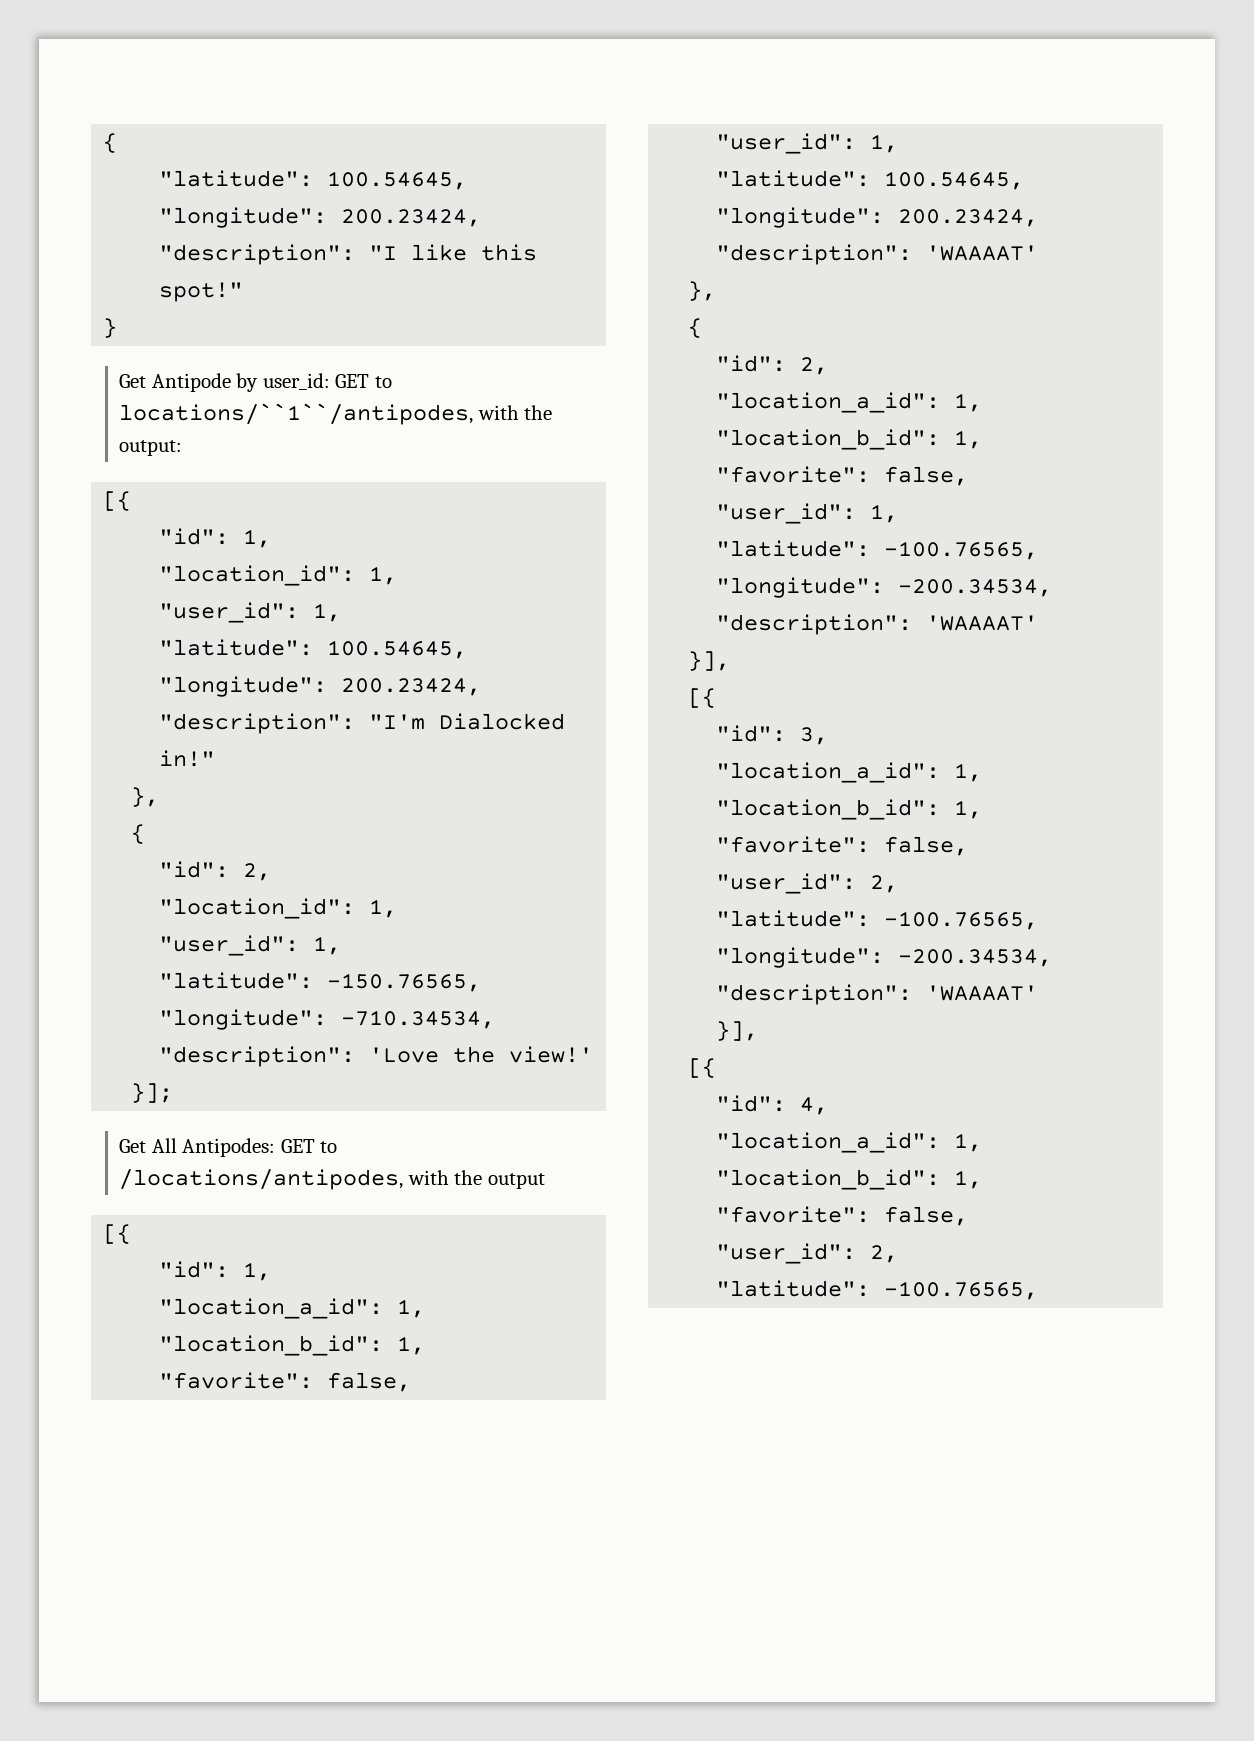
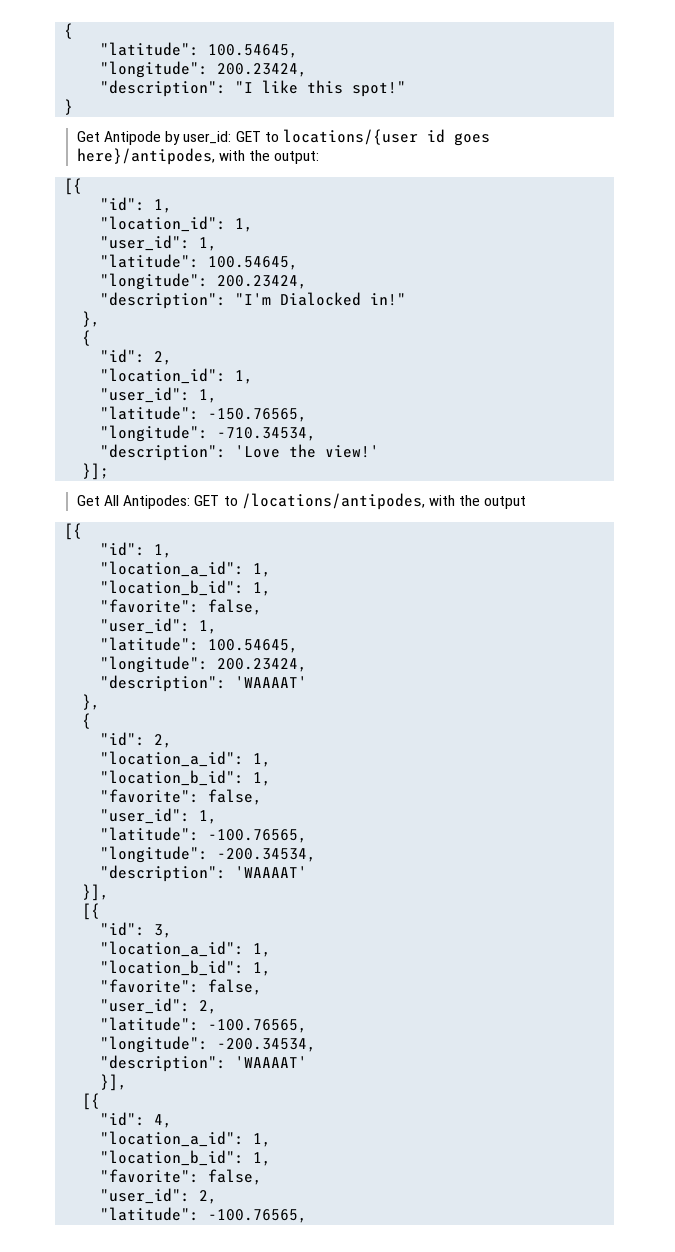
[119,403,474,425] locations/``1``/antipodes, -> [282,129,490,146] [76,148,215,165] locations/{user id goes here}/antipodes,

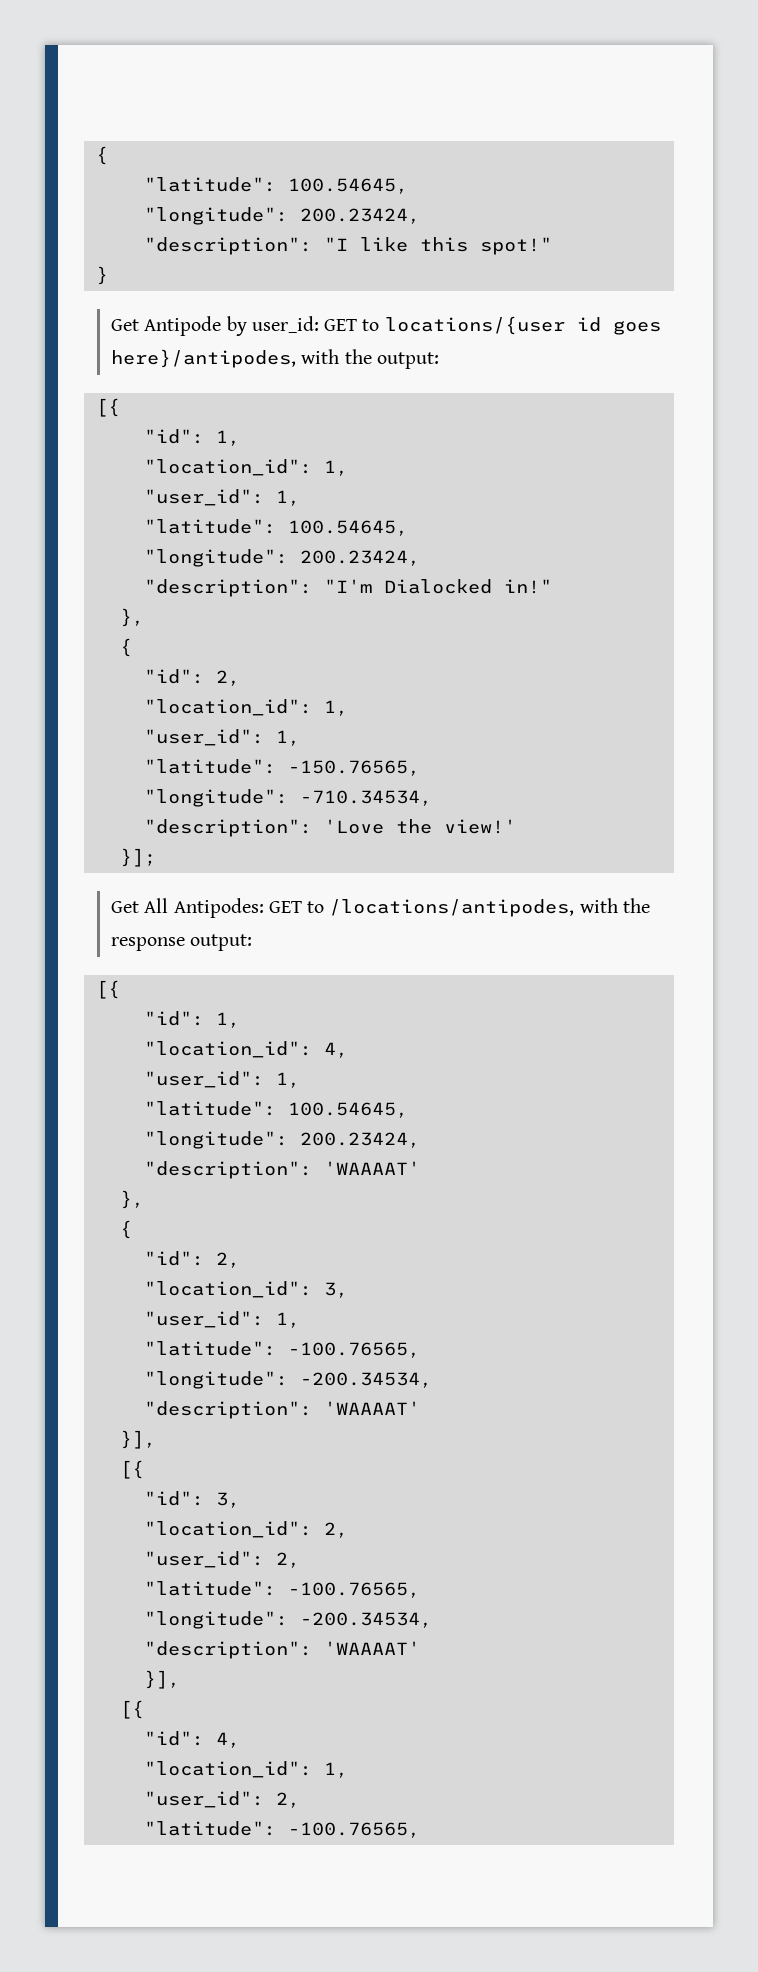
[484,496,527,509] [64,523,83,540] [100,542,173,558] [100,561,272,577] [100,580,272,596] [100,599,263,615] output // [{ // "id": 1, // "location_a_id": 1, // "location_b_id": 1, // "favorite": false, -> [111,934,253,951] [95,980,120,999] [143,1011,240,1028] [143,1041,348,1058] response output: // [{ // "id": 1, // "location_id": 4,
[100,751,272,767] [100,770,272,786] [100,789,263,805] "location_a_id": 1, // "location_b_id": 1, // "favorite": false, -> [143,1281,348,1298] "location_id": 3,
[100,941,272,957] [100,960,272,976] [100,979,263,995] "location_a_id": 1, // "location_b_id": 1, // "favorite": false, -> [143,1521,348,1538] "location_id": 2,
[100,1131,272,1147] [100,1150,272,1166] [100,1169,263,1185] "location_a_id": 1, // "location_b_id": 1, // "favorite": false, -> [143,1761,348,1778] "location_id": 1,

